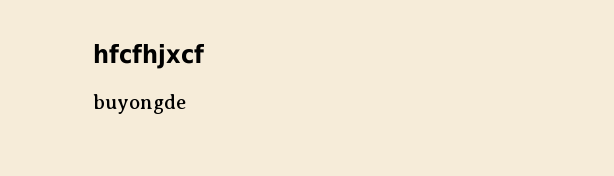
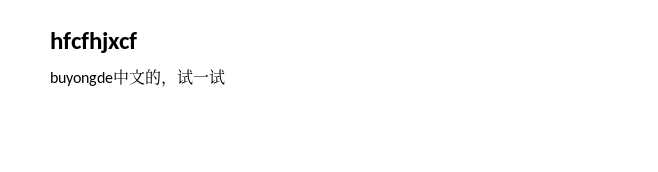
(187, 104) none -> [113,69,225,87] 中文的，试一试

